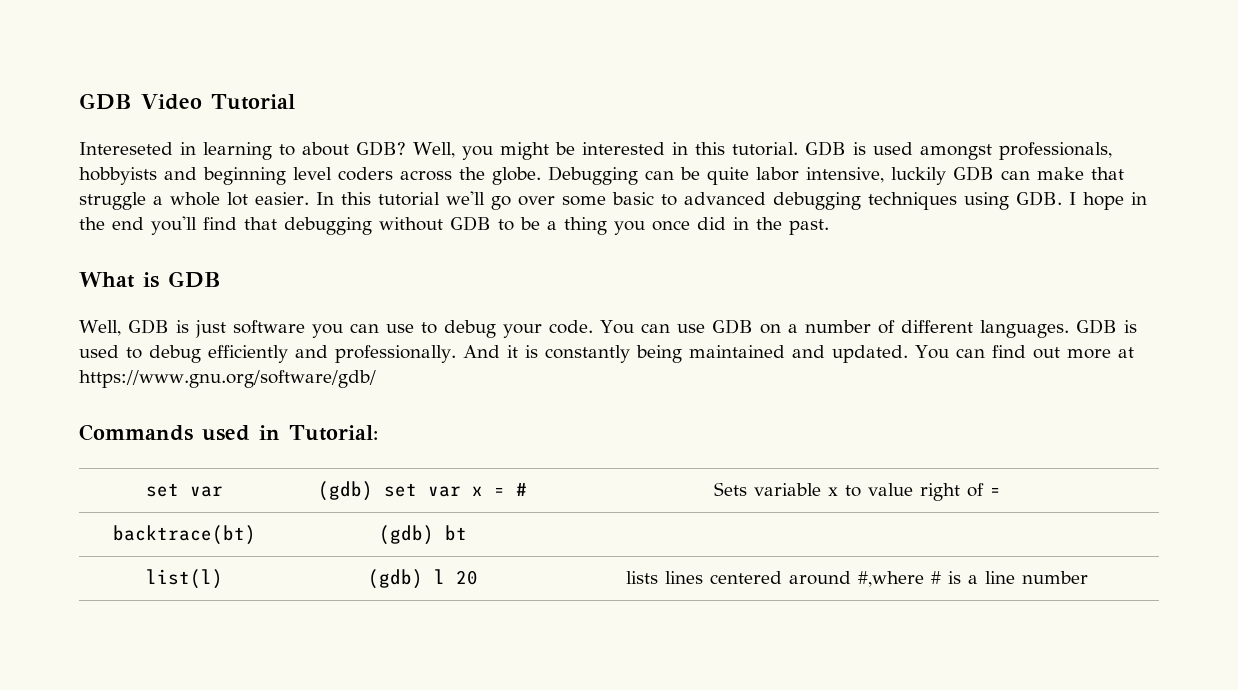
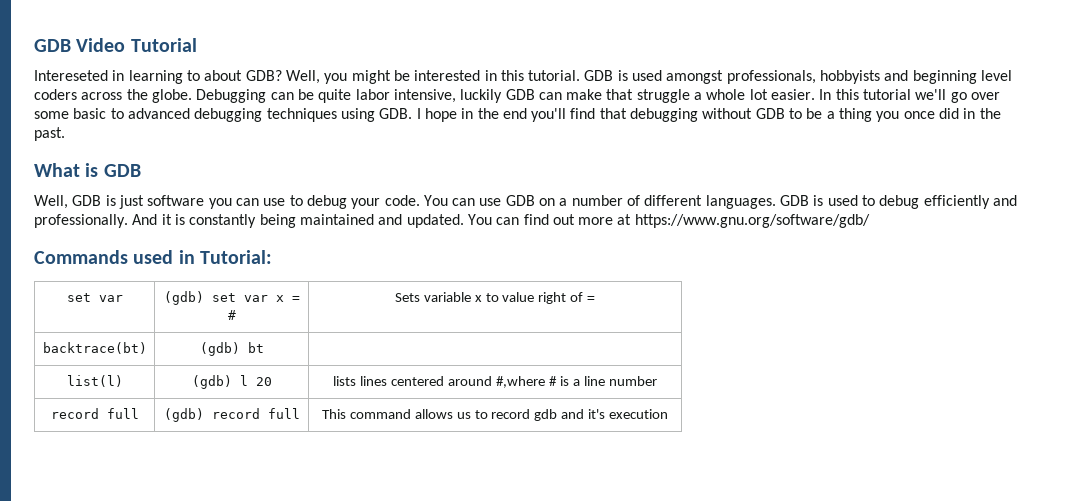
(1088, 577) none -> [50,408,139,419] [163,408,300,422] [321,409,669,421] // record full | (gdb) record full | This command allows us to record gdb and it's execution

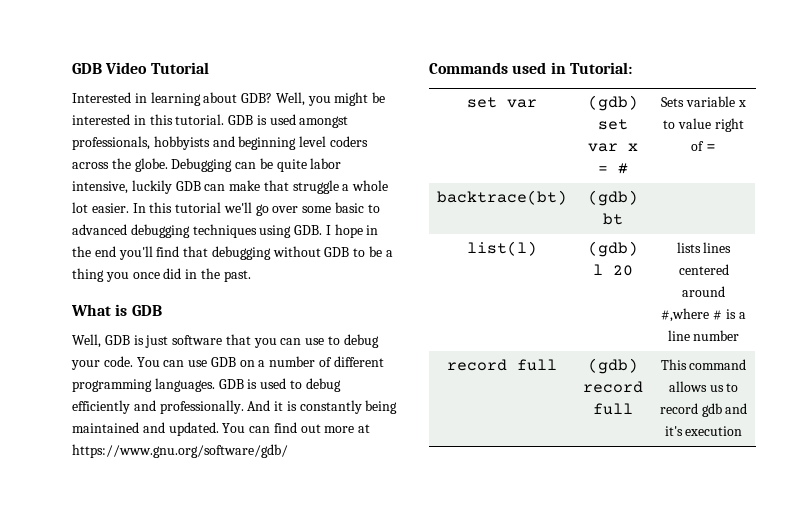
[34,70,108,81] Intereseted -> [72,92,131,103] Interested
[186,70,200,81] to -> (201, 99) none
(205, 200) none -> [225,334,251,345] that
(703, 200) none -> [72,379,152,392] programming

